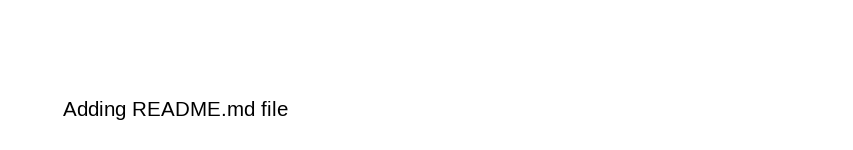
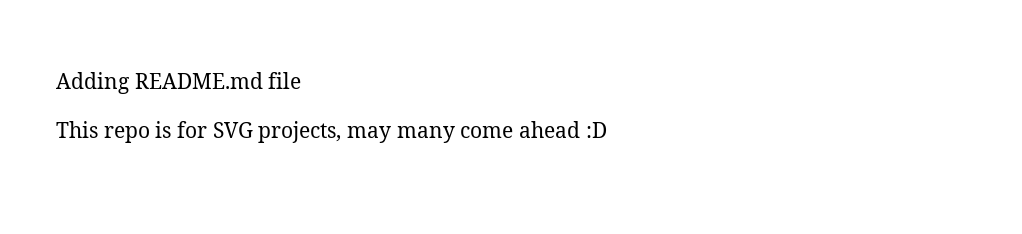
(288, 108) none -> [56,121,607,143] // This repo is for SVG projects, may many come ahead :D

